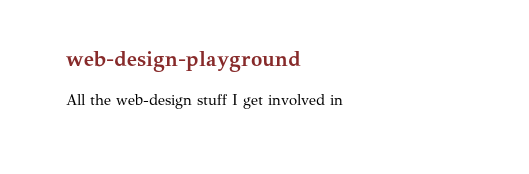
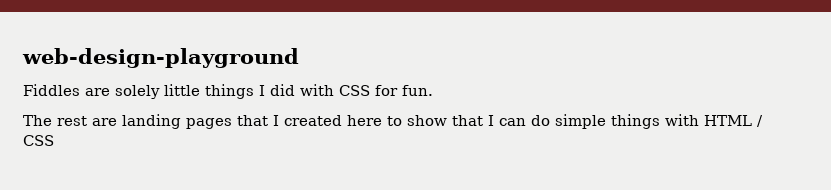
[66,94,343,109] All the web-design stuff I get involved in -> [23,84,433,99] [23,114,763,129] [23,135,54,146] Fiddles are solely little things I did with CSS for fun. // The rest are landing pages that I created here to show that I can do simple things with HTML / CSS

